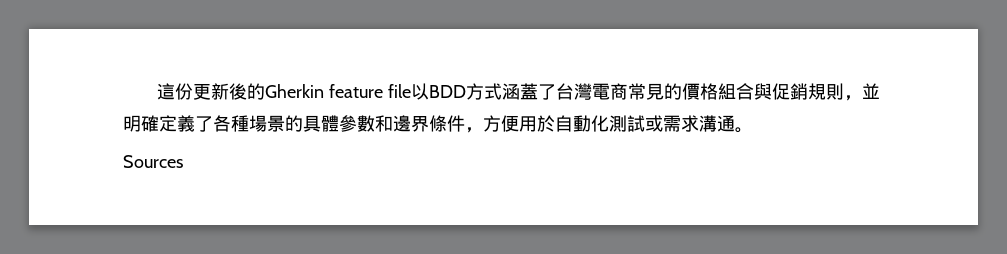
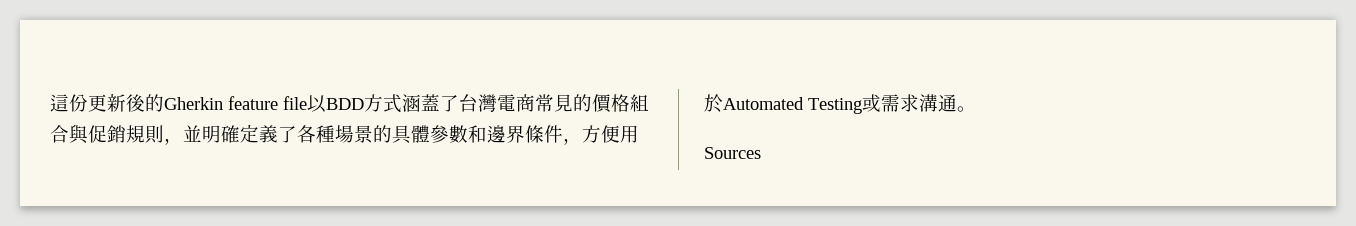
[555,115,645,132] 自動化測試 -> [723,97,862,114] Automated Testing

